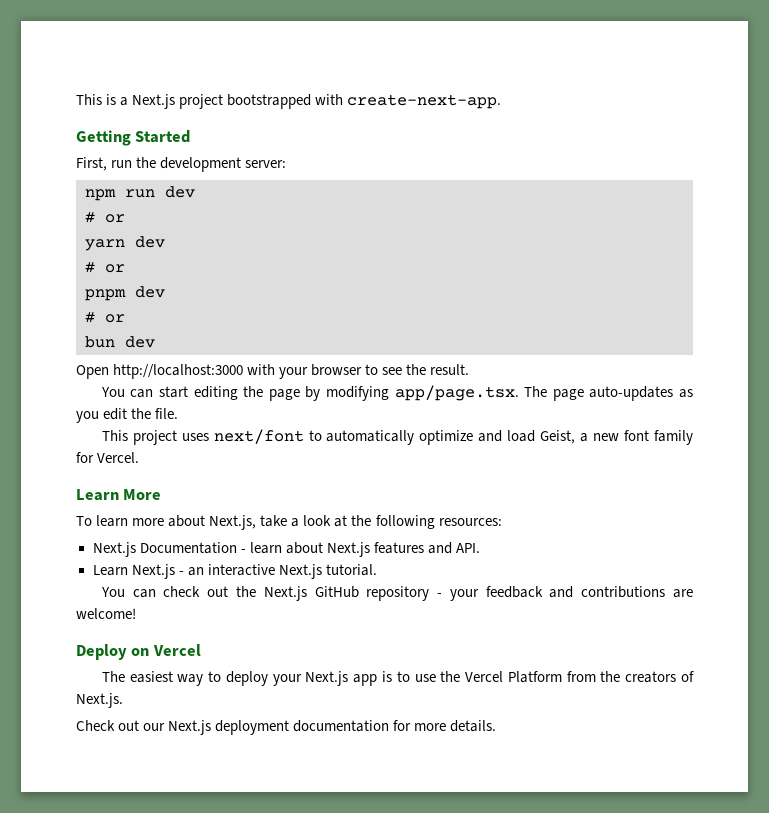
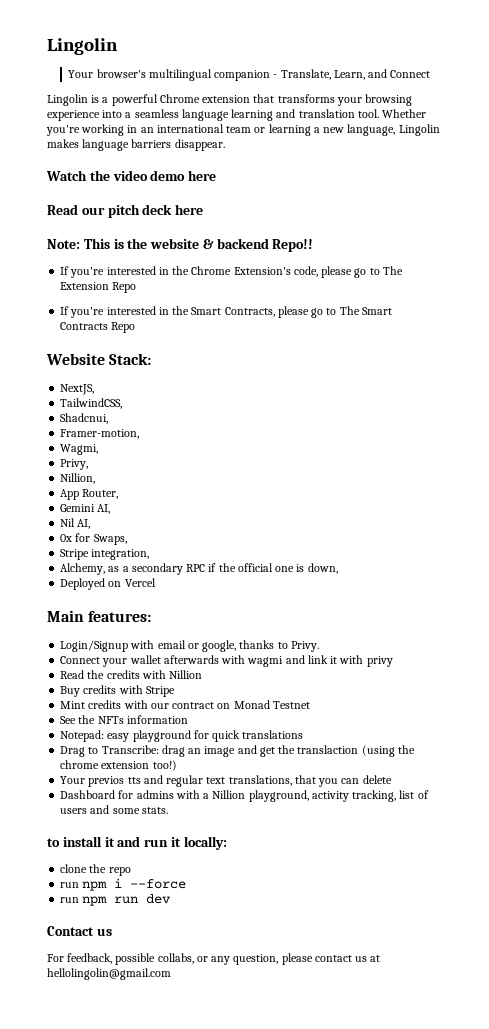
[76,94,502,109] [76,130,191,146] [76,157,287,172] [85,186,195,201] [85,211,125,223] [85,236,165,251] [85,261,125,273] [85,286,165,301] [85,311,125,323] [85,336,155,348] [76,364,470,379] [100,385,693,401] [76,408,179,423] [101,429,693,445] [76,452,140,463] [76,489,162,501] [76,515,502,530] [92,542,480,557] [92,564,377,579] [100,586,694,601] [76,608,136,619] [76,644,201,660] [101,671,695,686] [76,693,123,708] [76,720,497,735] This is a Next.js project bootstrapped with create-next-app. // Getting Started // First, run the development server: // npm run dev // # or // yarn dev // # or // pnpm dev // # or // bun dev // Open http://localhost:3000 with your browser to see the result. // You can start editing the page by modifying app/page.tsx. The page auto-updates as you edit the file. // This project uses next/font to automatically optimize and load Geist, a new font family for Vercel. // Learn More // To learn more about Next.js, take a look at the following resources: // Next.js Documentation - learn about Next.js features and API. // Learn Next.js - an interactive Next.js tutorial. // You can check out the Next.js GitHub repository - your feedback and contributions are welcome! // Deploy on Vercel // The easiest way to deploy your Next.js app is to use the Vercel Platform from the creators of Next.js. // Check out our Next.js deployment documentation for more details. -> [47,38,118,55] [68,69,431,81] [47,94,413,106] [47,109,427,121] [46,124,440,136] [47,139,225,151] [46,170,217,181] [47,204,204,218] [47,238,314,252] [60,266,403,278] [60,282,137,293] [60,306,392,318] [60,322,136,333] [46,353,152,365] [60,384,95,395] [60,398,123,409] [60,413,109,424] [60,429,140,439] [60,444,99,455] [60,459,89,470] [60,473,96,484] [60,489,119,500] [60,504,111,514] [60,518,91,529] [60,533,127,545] [60,549,150,560] [60,563,338,575] [60,578,156,590] [47,610,152,622] [60,640,319,652] [60,655,393,667] [60,670,203,679] [60,685,175,697] [60,700,310,709] [60,715,188,724] [60,730,304,742] [60,745,415,757] [60,760,177,771] [60,775,392,787] [60,790,429,802] [60,805,168,814] [47,836,227,850] [60,864,131,876] [60,878,187,891] [60,894,172,906] [47,926,112,936] [47,953,381,965] [47,968,171,980] Lingolin // Your browser's multilingual companion - Translate, Learn, and Connect // Lingolin is a powerful Chrome extension that transforms your browsing experience into a seamless language learning and translation tool. Whether you're working in an international team or learning a new language, Lingolin makes language barriers disappear. // Watch the video demo here // Read our pitch deck here // Note: This is the website & backend Repo!! // If you're interested in the Chrome Extension's code, please go to The Extension Repo // If you're interested in the Smart Contracts, please go to The Smart Contracts Repo // Website Stack: // NextJS, // TailwindCSS, // Shadcnui, // Framer-motion, // Wagmi, // Privy, // Nillion, // App Router, // Gemini AI, // Nil AI, // 0x for Swaps, // Stripe integration, // Alchemy, as a secondary RPC if the official one is down, // Deployed on Vercel // Main features: // Login/Signup with email or google, thanks to Privy. // Connect your wallet afterwards with wagmi and link it with privy // Read the credits with Nillion // Buy credits with Stripe // Mint credits with our contract on Monad Testnet // See the NFTs information // Notepad: easy playground for quick translations // Drag to Transcribe: drag an image and get the translaction (using the chrome extension too!) // Your previos tts and regular text translations, that you can delete // Dashboard for admins with a Nillion playground, activity tracking, list of users and some stats. // to install it and run it locally: // clone the repo // run npm i --force // run npm run dev // Contact us // For feedback, possible collabs, or any question, please contact us at hellolingolin@gmail.com

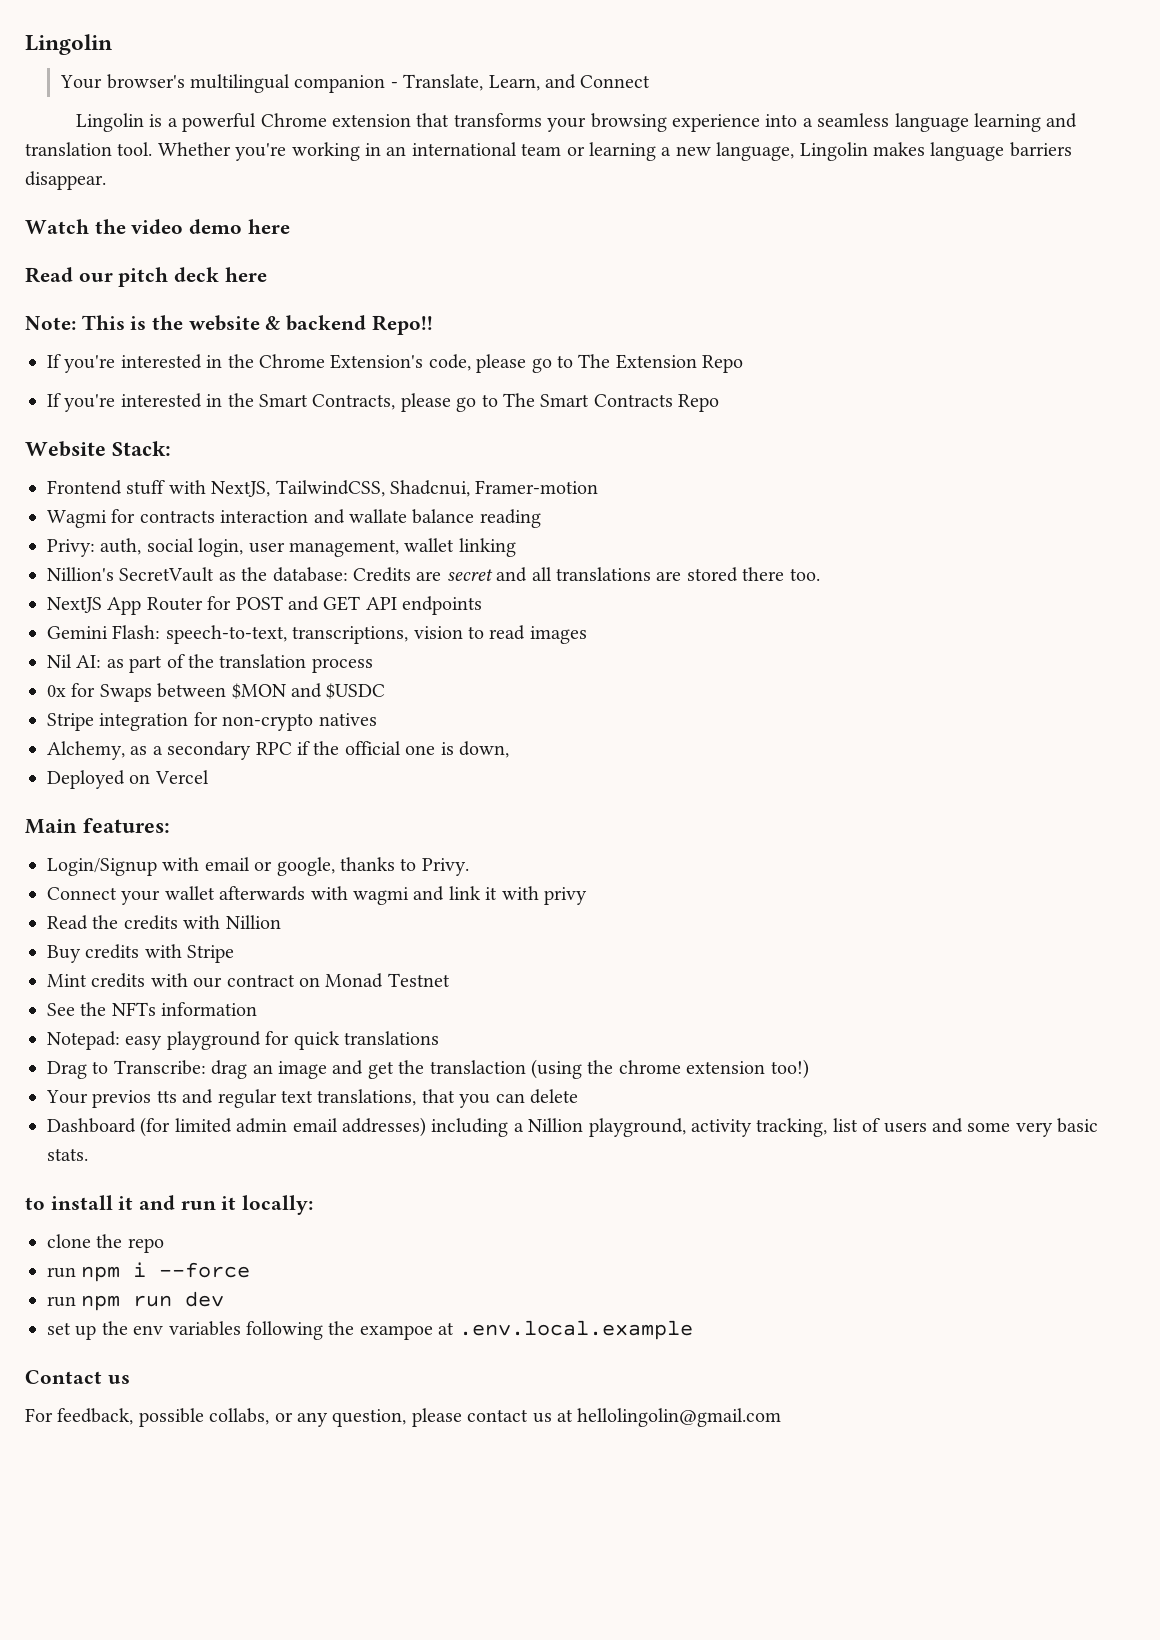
[60,384,95,395] [60,398,123,409] [60,413,109,424] [60,429,140,439] [60,444,99,455] [60,459,89,470] [60,473,96,484] [60,489,119,500] [60,504,111,514] [60,518,91,529] [60,533,127,545] [60,549,150,560] NextJS, // TailwindCSS, // Shadcnui, // Framer-motion, // Wagmi, // Privy, // Nillion, // App Router, // Gemini AI, // Nil AI, // 0x for Swaps, // Stripe integration, -> [47,480,599,497] [47,509,541,528] [47,538,516,557] [47,567,820,582] [47,596,483,615] [47,625,587,644] [47,654,373,673] [47,683,386,702] [47,712,377,731] Frontend stuff with NextJS, TailwindCSS, Shadcnui, Framer-motion // Wagmi for contracts interaction and wallate balance reading // Privy: auth, social login, user management, wallet linking // Nillion's SecretVault as the database: Credits are secret and all translations are stored there too. // NextJS App Router for POST and GET API endpoints // Gemini Flash: speech-to-text, transcriptions, vision to read images // Nil AI: as part of the translation process // 0x for Swaps between $MON and $USDC // Stripe integration for non-crypto natives
[118,790,200,799] for admins with -> [140,1117,509,1137] (for limited admin email addresses) including
(140, 811) none -> [1015,1118,1099,1137] very basic
(172, 899) none -> [47,1320,693,1340] // set up the env variables following the exampoe at .env.local.example

